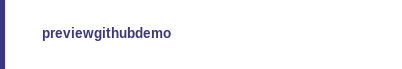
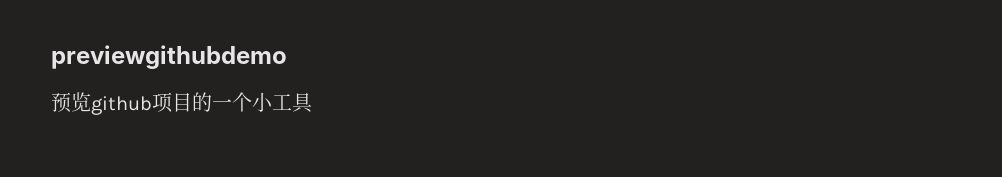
(171, 34) none -> [51,92,313,115] // 预览github项目的一个小工具

